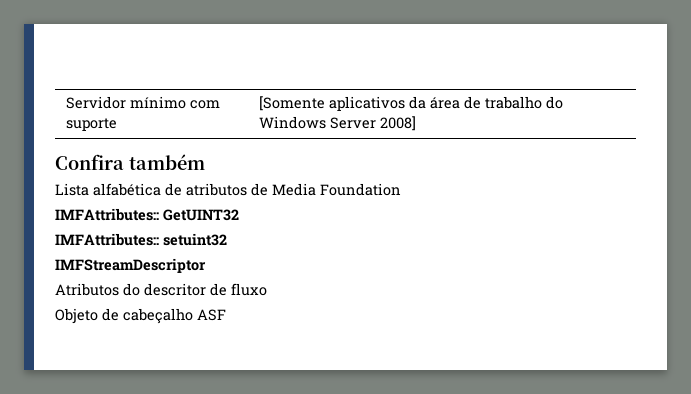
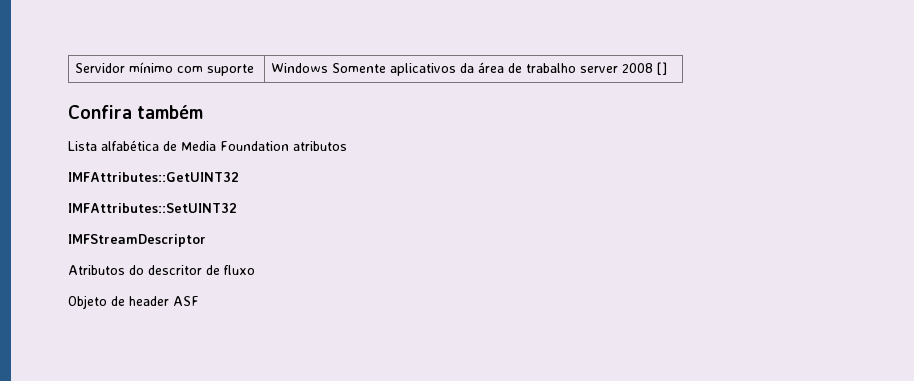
[259,96,326,111] [Somente -> [270,63,386,73] Windows Somente
[546,96,564,109] [259,116,417,131] do Windows Server 2008] -> [579,62,667,75] server 2008 []
[186,183,268,196] atributos de -> (177, 146) none
[55,208,239,221] [55,233,227,246] // IMFAttributes:: GetUINT32 // IMFAttributes:: setuint32 -> [293,141,347,151] [68,172,239,182] [68,203,237,213] atributos // IMFAttributes::GetUINT32 // IMFAttributes::SetUINT32
[123,308,193,324] cabeçalho -> [129,296,169,306] header

